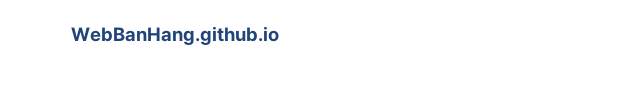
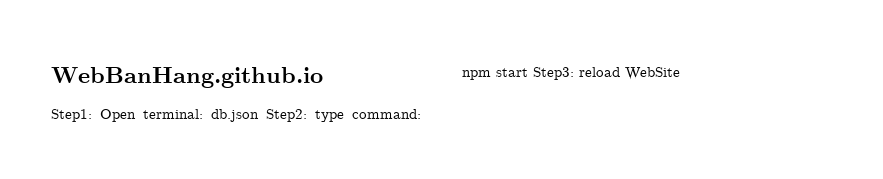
(279, 35) none -> [51,109,421,122] [462,67,680,80] // Step1: Open terminal: db.json Step2: type command: npm start Step3: reload WebSite

